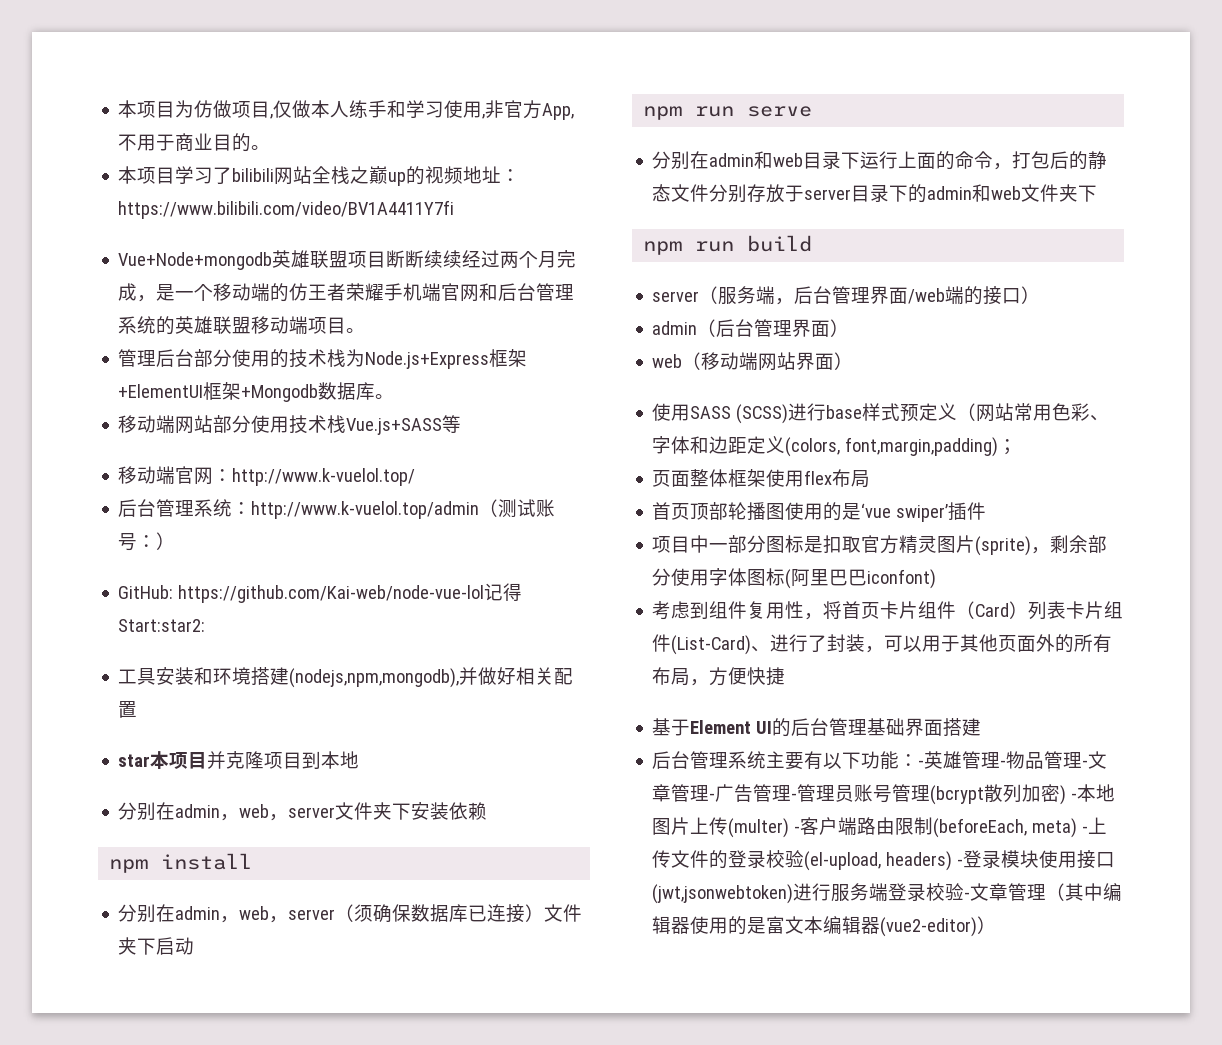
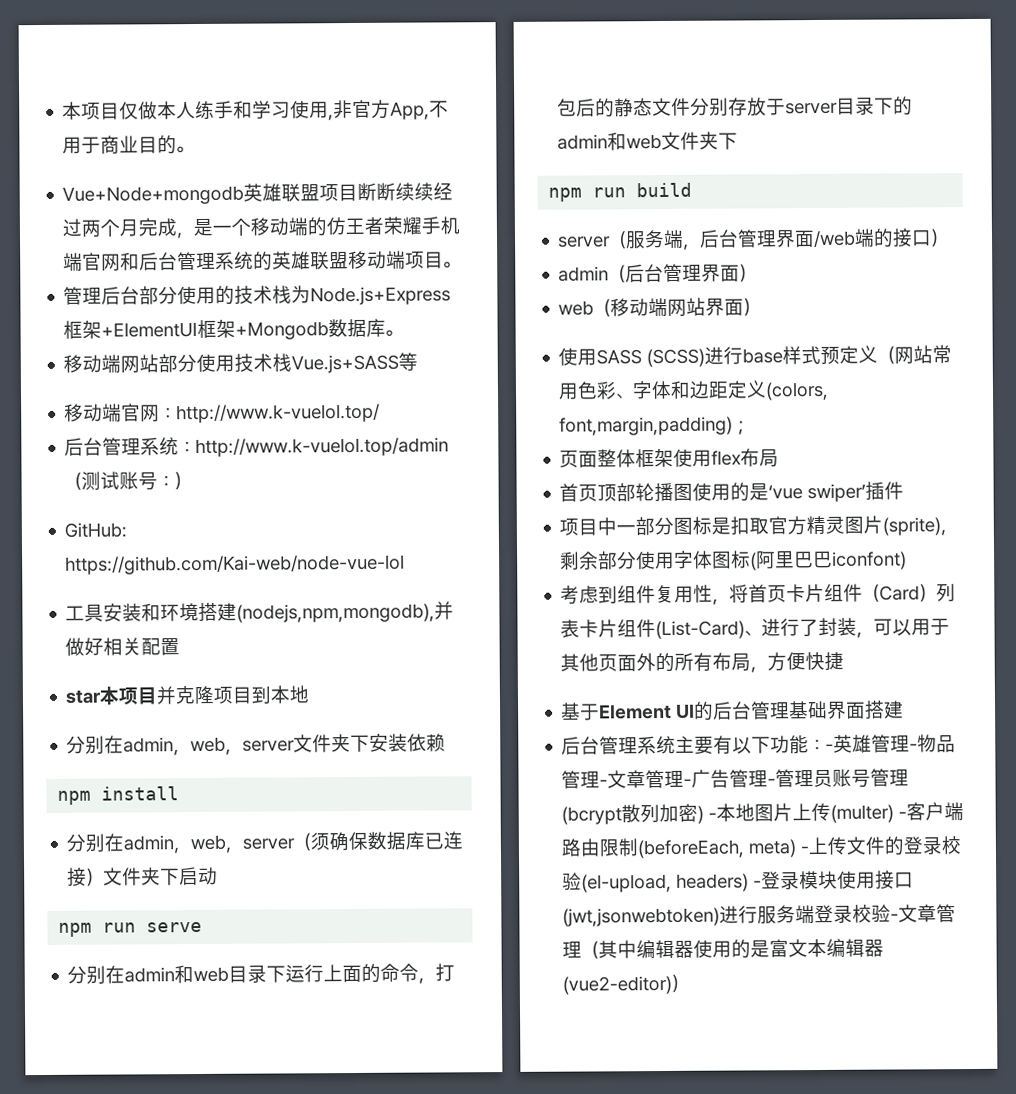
[118,100,274,119] 本项目为仿做项目, -> [62,101,121,120] 本项目
[118,166,521,186] [118,200,455,219] // 本项目学习了bilibili网站全栈之巅up的视频地址：https://www.bilibili.com/video/BV1A4411Y7fi -> (195, 150) none
[484,583,523,601] [118,619,206,632] 记得Start:star2: -> (406, 564) none

